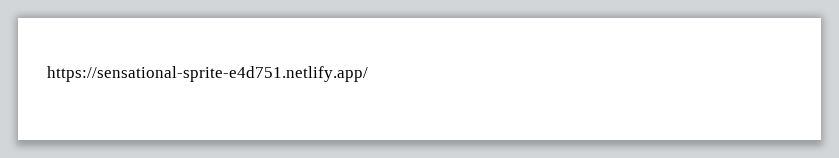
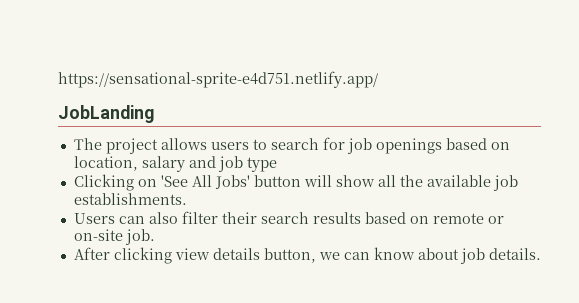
(368, 74) none -> [58,105,154,123] [73,137,510,154] [73,156,277,172] [73,174,518,191] [73,193,187,205] [73,211,504,224] [73,229,155,245] [73,247,541,264] // JobLanding // The project allows users to search for job openings based on location, salary and job type // Clicking on 'See All Jobs' button will show all the available job establishments. // Users can also filter their search results based on remote or on-site job. // After clicking view details button, we can know about job details.

